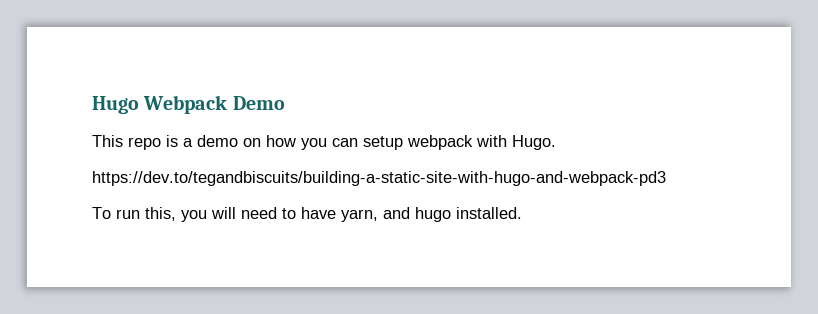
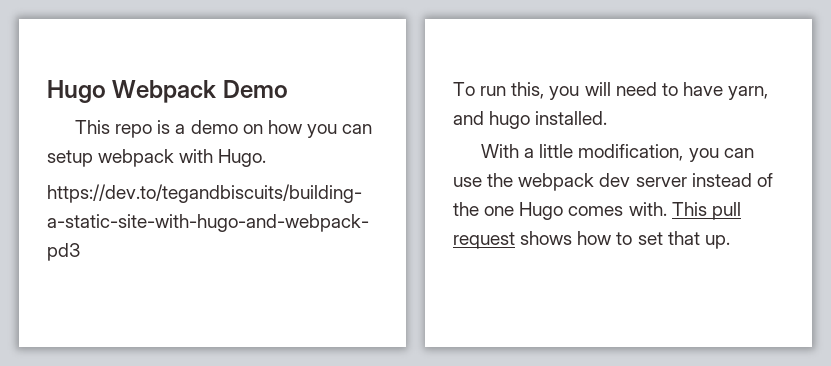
(522, 213) none -> [480,144,754,162] [453,173,773,191] [453,202,741,220] [453,231,730,249] // With a little modification, you can use the webpack dev server instead of the one Hugo comes with. This pull request shows how to set that up.

